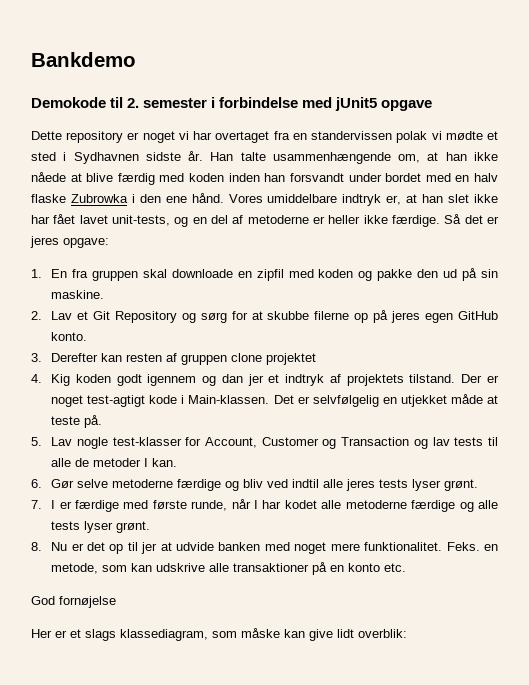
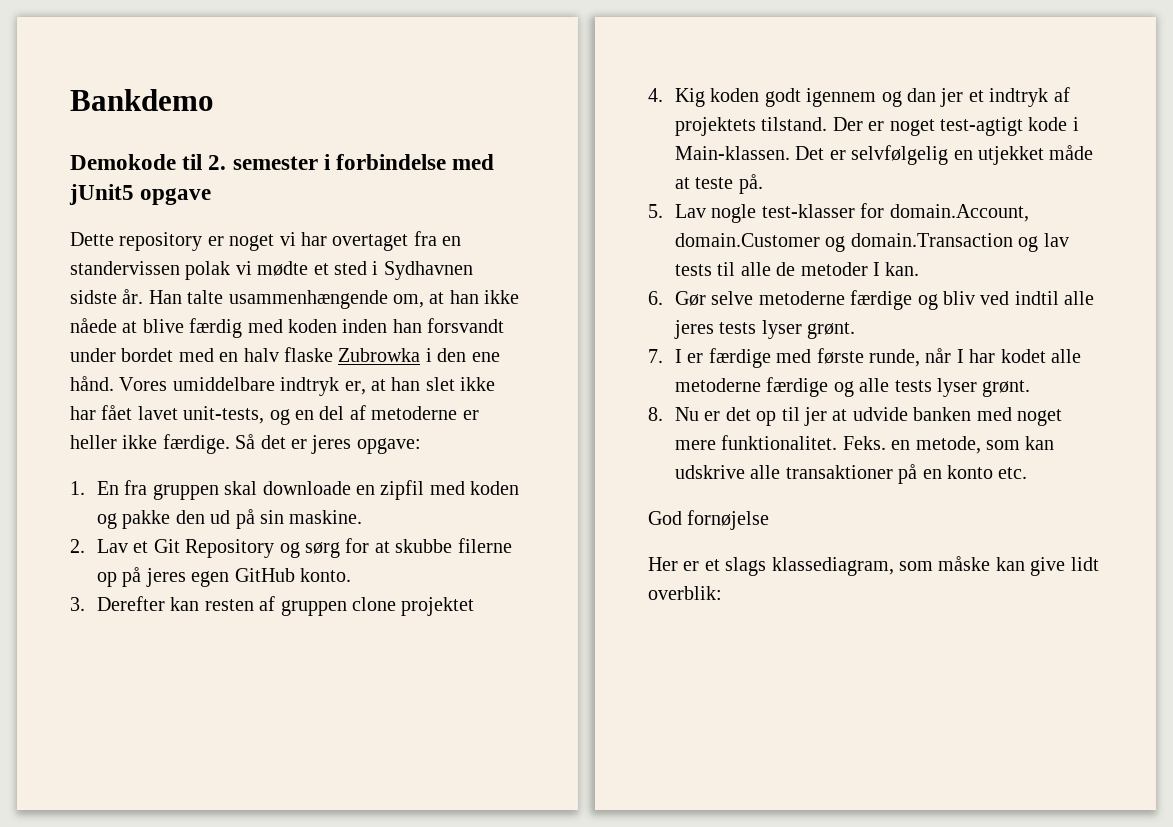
[204,437,410,449] Account, Customer og Transaction -> [889,204,1029,222] [675,233,1013,252] domain.Account, domain.Customer og domain.Transaction

